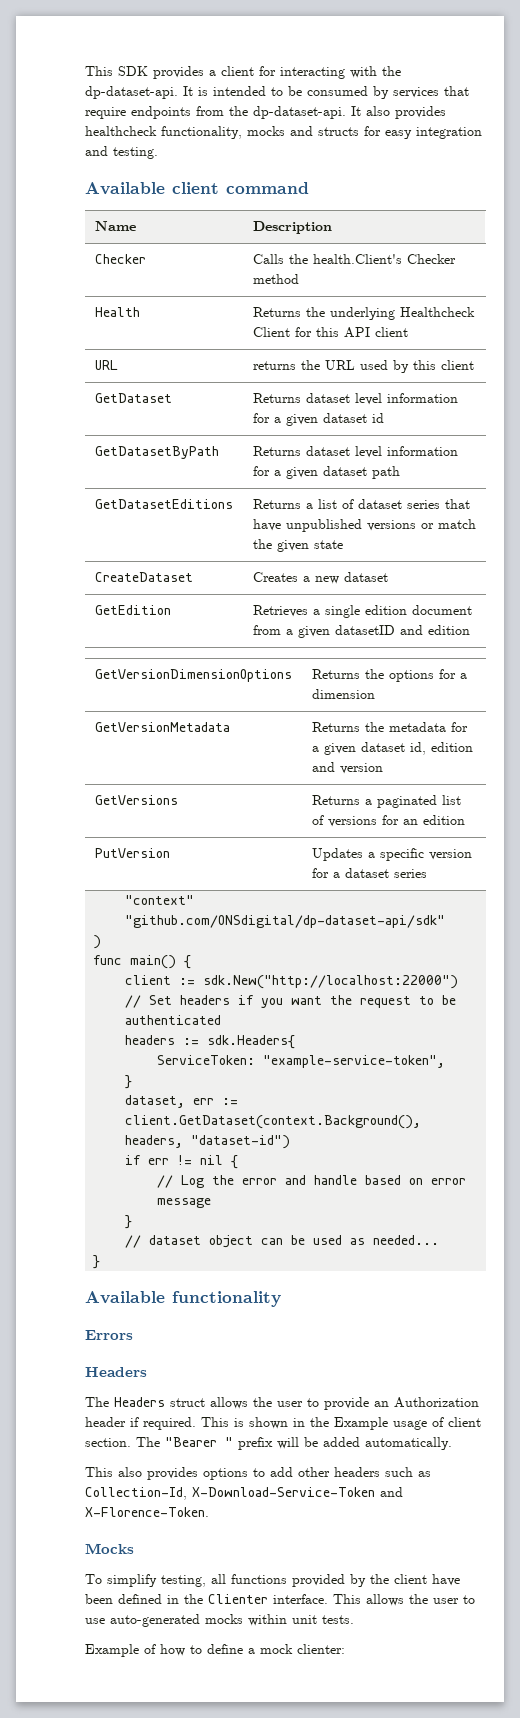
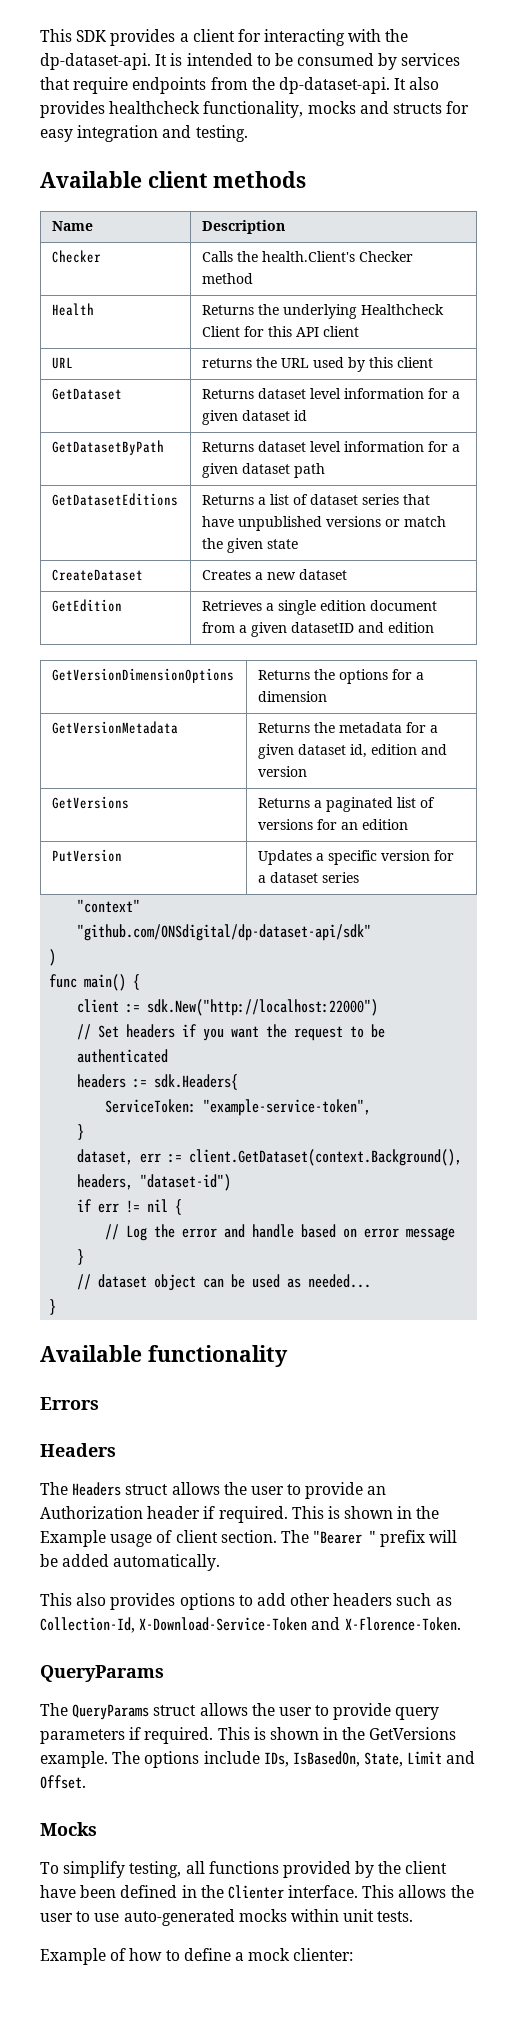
[226,182,309,194] command -> [213,171,307,188] methods
(209, 1512) none -> [40,1665,164,1682] [40,1703,440,1720] [40,1727,457,1744] [40,1751,476,1768] [40,1775,86,1789] // QueryParams // The QueryParams struct allows the user to provide query parameters if required. This is shown in the GetVersions example. The options include IDs, IsBasedOn, State, Limit and Offset.

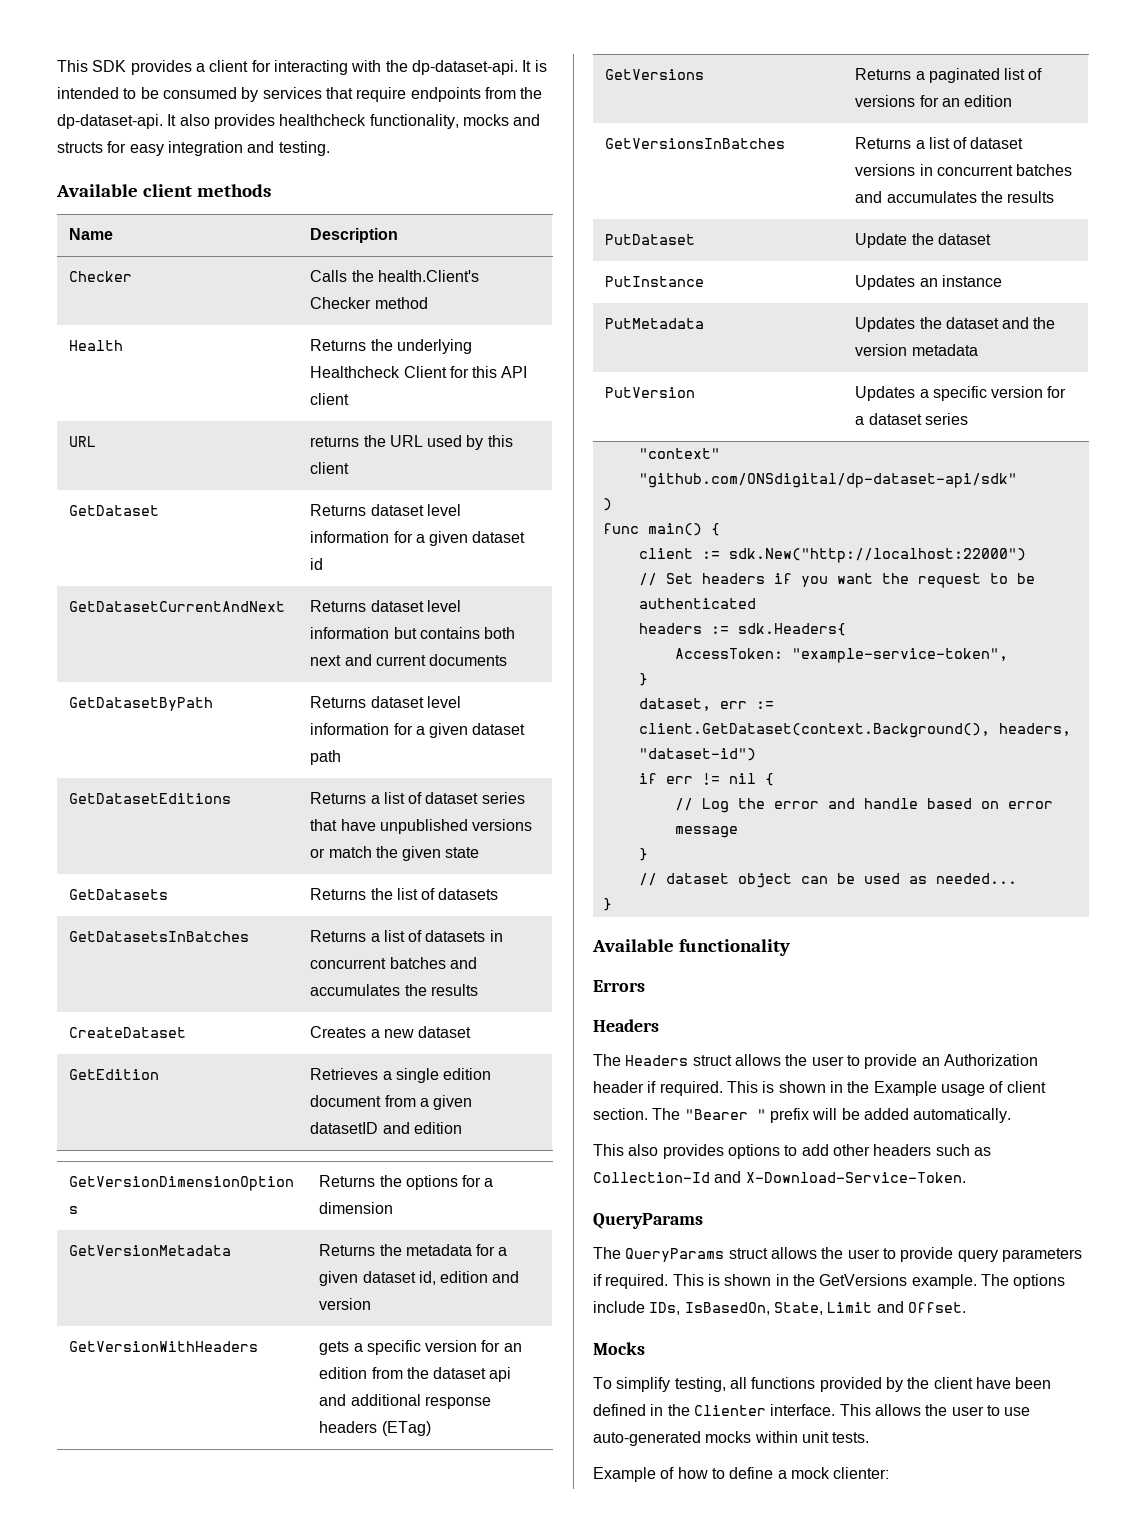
(307, 415) none -> [69,601,286,612] [310,600,461,612] [310,627,516,639] [310,654,508,666] // GetDatasetCurrentAndNext | Returns dataset level information but contains both next and current documents
(298, 544) none -> [69,889,169,900] [310,888,499,900] [69,931,250,942] [310,930,503,942] [310,957,477,969] [310,984,478,996] // GetDatasets | Returns the list of datasets // GetDatasetsInBatches | Returns a list of datasets in concurrent batches and accumulates the results
(307, 771) none -> [69,1341,259,1352] [319,1340,522,1355] [319,1367,512,1382] [319,1394,491,1409] [319,1421,431,1436] // GetVersionWithHeaders | gets a specific version for an edition from the dataset api and additional response headers (ETag)
(408, 824) none -> [605,138,786,149] [855,137,1024,149] [855,164,1073,176] [855,191,1055,203] [605,234,696,245] [855,233,991,248] [605,276,705,287] [855,275,1002,290] [605,318,705,329] [855,317,1056,332] [855,344,978,356] // GetVersionsInBatches | Returns a list of dataset versions in concurrent batches and accumulates the results // PutDataset | Update the dataset // PutInstance | Updates an instance // PutMetadata | Updates the dataset and the version metadata
[105,1099,197,1113] ServiceToken: -> [674,648,783,659] AccessToken:
[40,1617,461,1633] Collection-Id, X-Download-Service-Token and X-Florence-Token. -> [593,1171,966,1183] Collection-Id and X-Download-Service-Token.

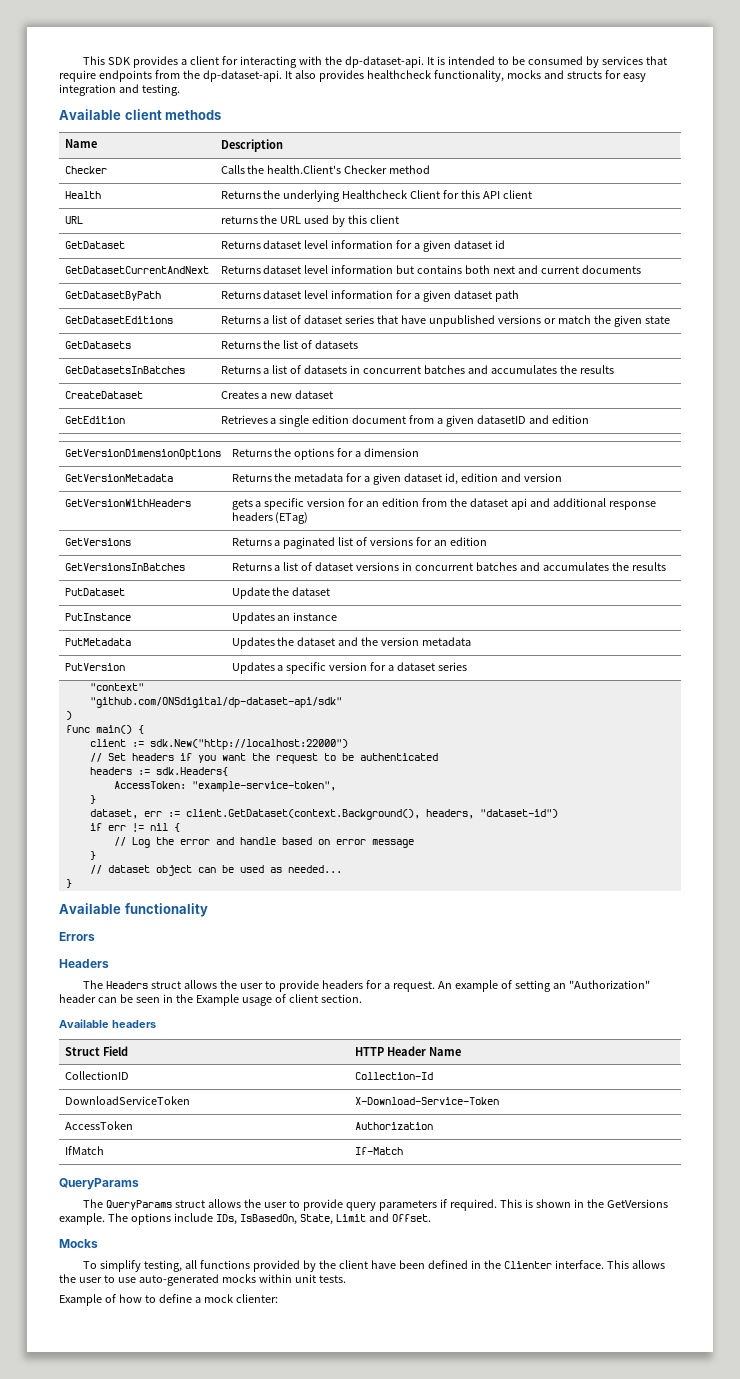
[921,1054,1038,1066] [593,1081,826,1096] an Authorization header if required. This is shown -> [321,980,650,992] [59,994,160,1003] headers for a request. An example of setting an "Authorization" header can be seen
[652,1108,1012,1123] [593,1144,991,1159] [593,1171,966,1183] The "Bearer " prefix will be added automatically. // This also provides options to add other headers such as Collection-Id and X-Download-Service-Token. -> [59,1019,156,1028] [64,1046,128,1056] [354,1046,461,1056] [64,1071,129,1080] [354,1072,433,1080] [64,1096,190,1105] [354,1097,499,1105] [64,1121,133,1130] [354,1122,433,1130] [64,1146,104,1155] [354,1147,403,1155] // Available headers // Struct Field | HTTP Header Name // CollectionID | Collection-Id // DownloadServiceToken | X-Download-Service-Token // AccessToken | Authorization // IfMatch | If-Match

